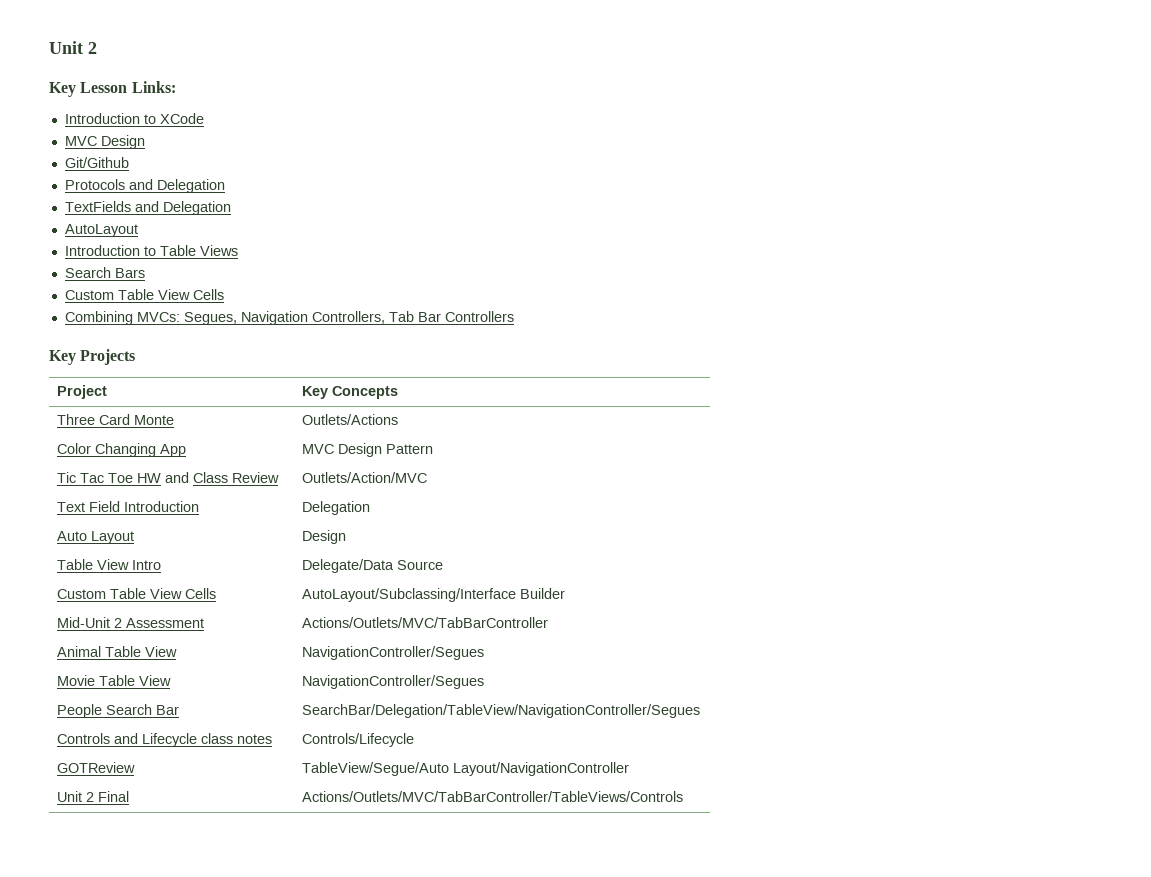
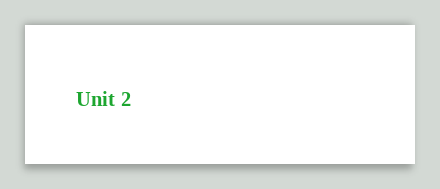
[49,41,97,54] [49,81,176,97] [64,113,204,124] [64,135,145,149] [64,157,129,168] [64,179,225,193] [64,201,231,215] [64,224,138,237] [64,245,238,256] [64,267,145,278] [64,289,224,300] [64,311,514,325] [49,349,136,365] [57,385,108,399] [302,386,399,399] [57,414,175,425] [302,414,399,425] [57,443,187,457] [302,443,434,457] [57,472,280,483] [302,472,428,483] [57,501,200,512] [302,501,371,515] [57,531,135,544] [302,530,347,544] [57,559,162,570] [302,559,444,573] [57,588,217,599] [302,588,566,602] [57,617,205,628] [302,617,549,628] [57,646,178,657] [302,646,485,660] [57,675,172,686] [302,675,485,689] [57,704,180,718] [302,704,701,718] [57,733,273,747] [302,733,415,747] [57,762,136,773] [302,762,630,776] [57,791,130,802] [302,791,684,802] Unit 2 // Key Lesson Links: // Introduction to XCode // MVC Design // Git/Github // Protocols and Delegation // TextFields and Delegation // AutoLayout // Introduction to Table Views // Search Bars // Custom Table View Cells // Combining MVCs: Segues, Navigation Controllers, Tab Bar Controllers // Key Projects // Project | Key Concepts // Three Card Monte | Outlets/Actions // Color Changing App | MVC Design Pattern // Tic Tac Toe HW and Class Review | Outlets/Action/MVC // Text Field Introduction | Delegation // Auto Layout | Design // Table View Intro | Delegate/Data Source // Custom Table View Cells | AutoLayout/Subclassing/Interface Builder // Mid-Unit 2 Assessment | Actions/Outlets/MVC/TabBarController // Animal Table View | NavigationController/Segues // Movie Table View | NavigationController/Segues // People Search Bar | SearchBar/Delegation/TableView/NavigationController/Segues // Controls and Lifecycle class notes | Controls/Lifecycle // GOTReview | TableView/Segue/Auto Layout/NavigationController // Unit 2 Final | Actions/Outlets/MVC/TabBarController/TableViews/Controls -> [76,91,131,106] Unit 2

